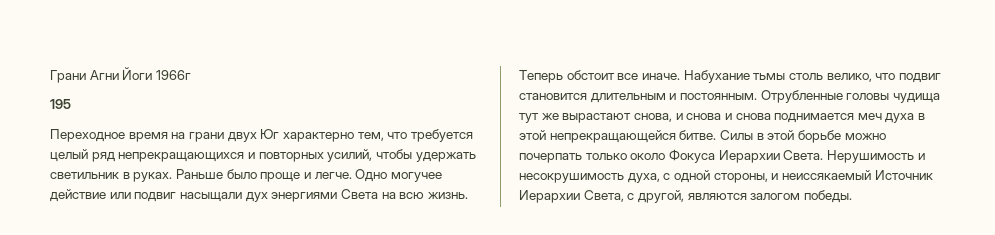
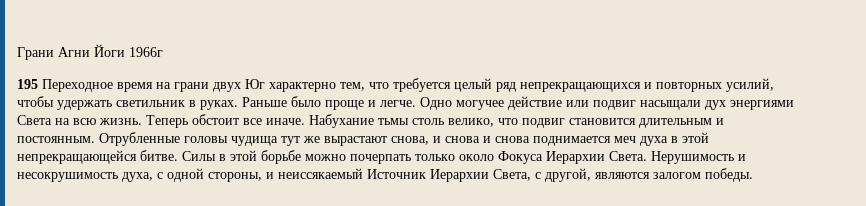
(71, 104) // -> (38, 84) none

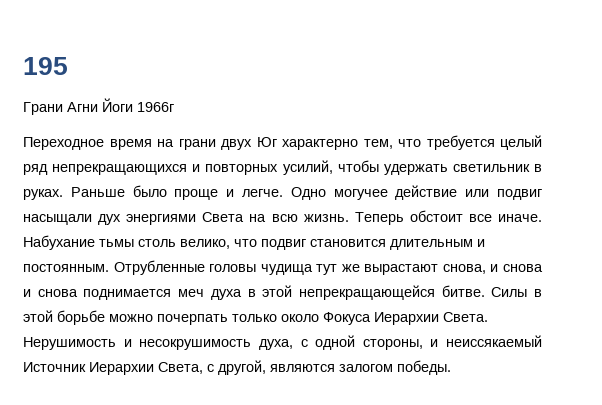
(17, 53) none -> [23,57,68,75] 195 //
[17,79,38,89] 195 -> (174, 107) none

